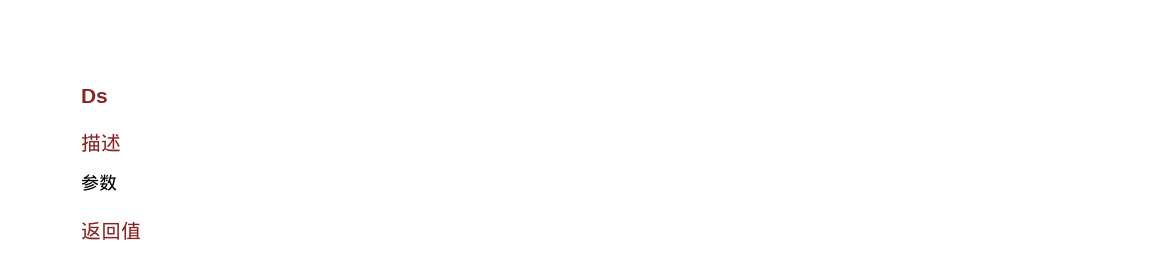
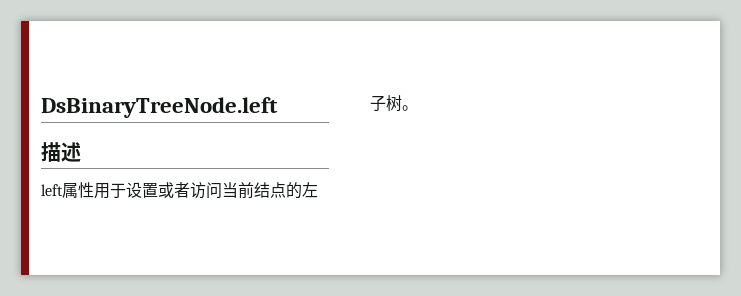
[81,89,108,103] Ds -> [41,97,278,118] DsBinaryTreeNode.left
[81,174,117,191] [81,221,141,240] 参数 // 返回值 -> [41,182,318,199] [370,95,418,112] left属性用于设置或者访问当前结点的左子树。

